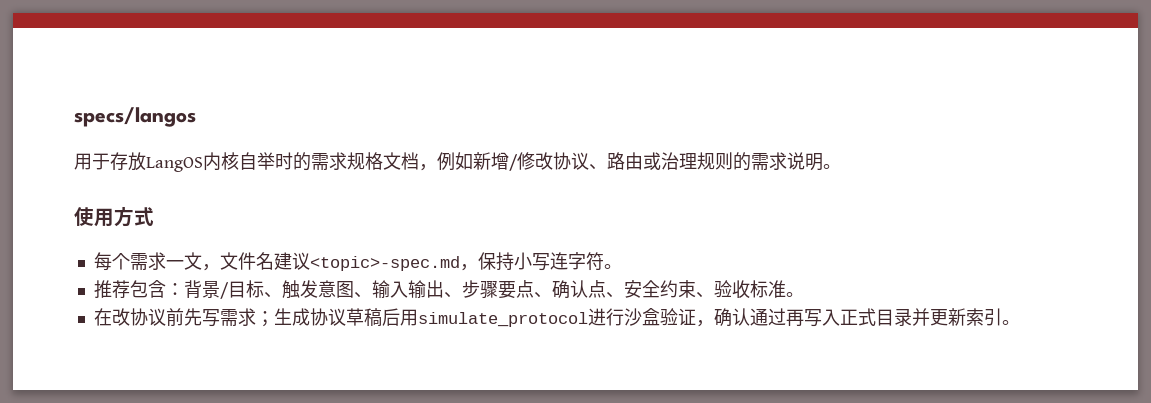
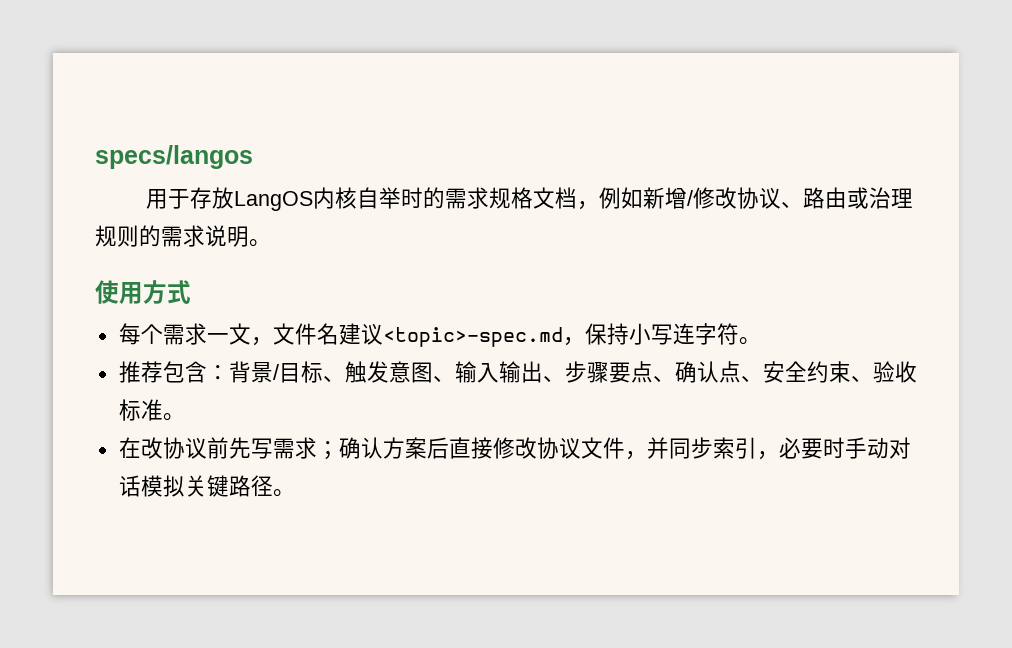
[273,308,1002,327] 生成协议草稿后用simulate_protocol进行沙盒验证，确认通过再写入正式目录并更新索引 -> [338,437,911,460] [118,475,273,497] 确认方案后直接修改协议文件，并同步索引，必要时手动对话模拟关键路径

